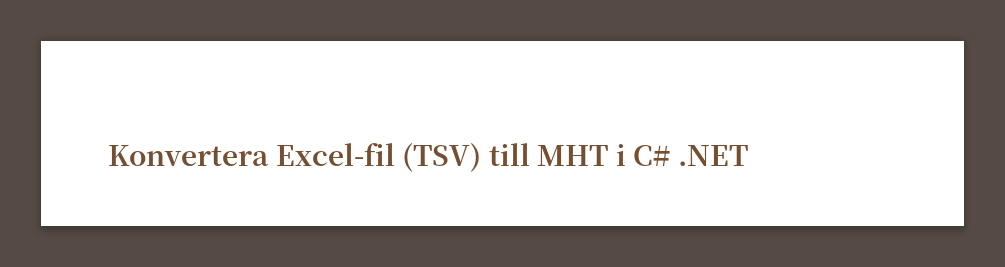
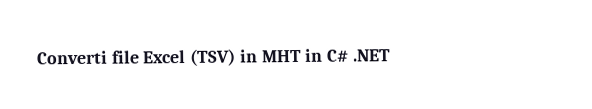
[108,143,626,172] Konvertera Excel-fil (TSV) till MHT i -> [36,48,324,66] Converti file Excel (TSV) in MHT in

